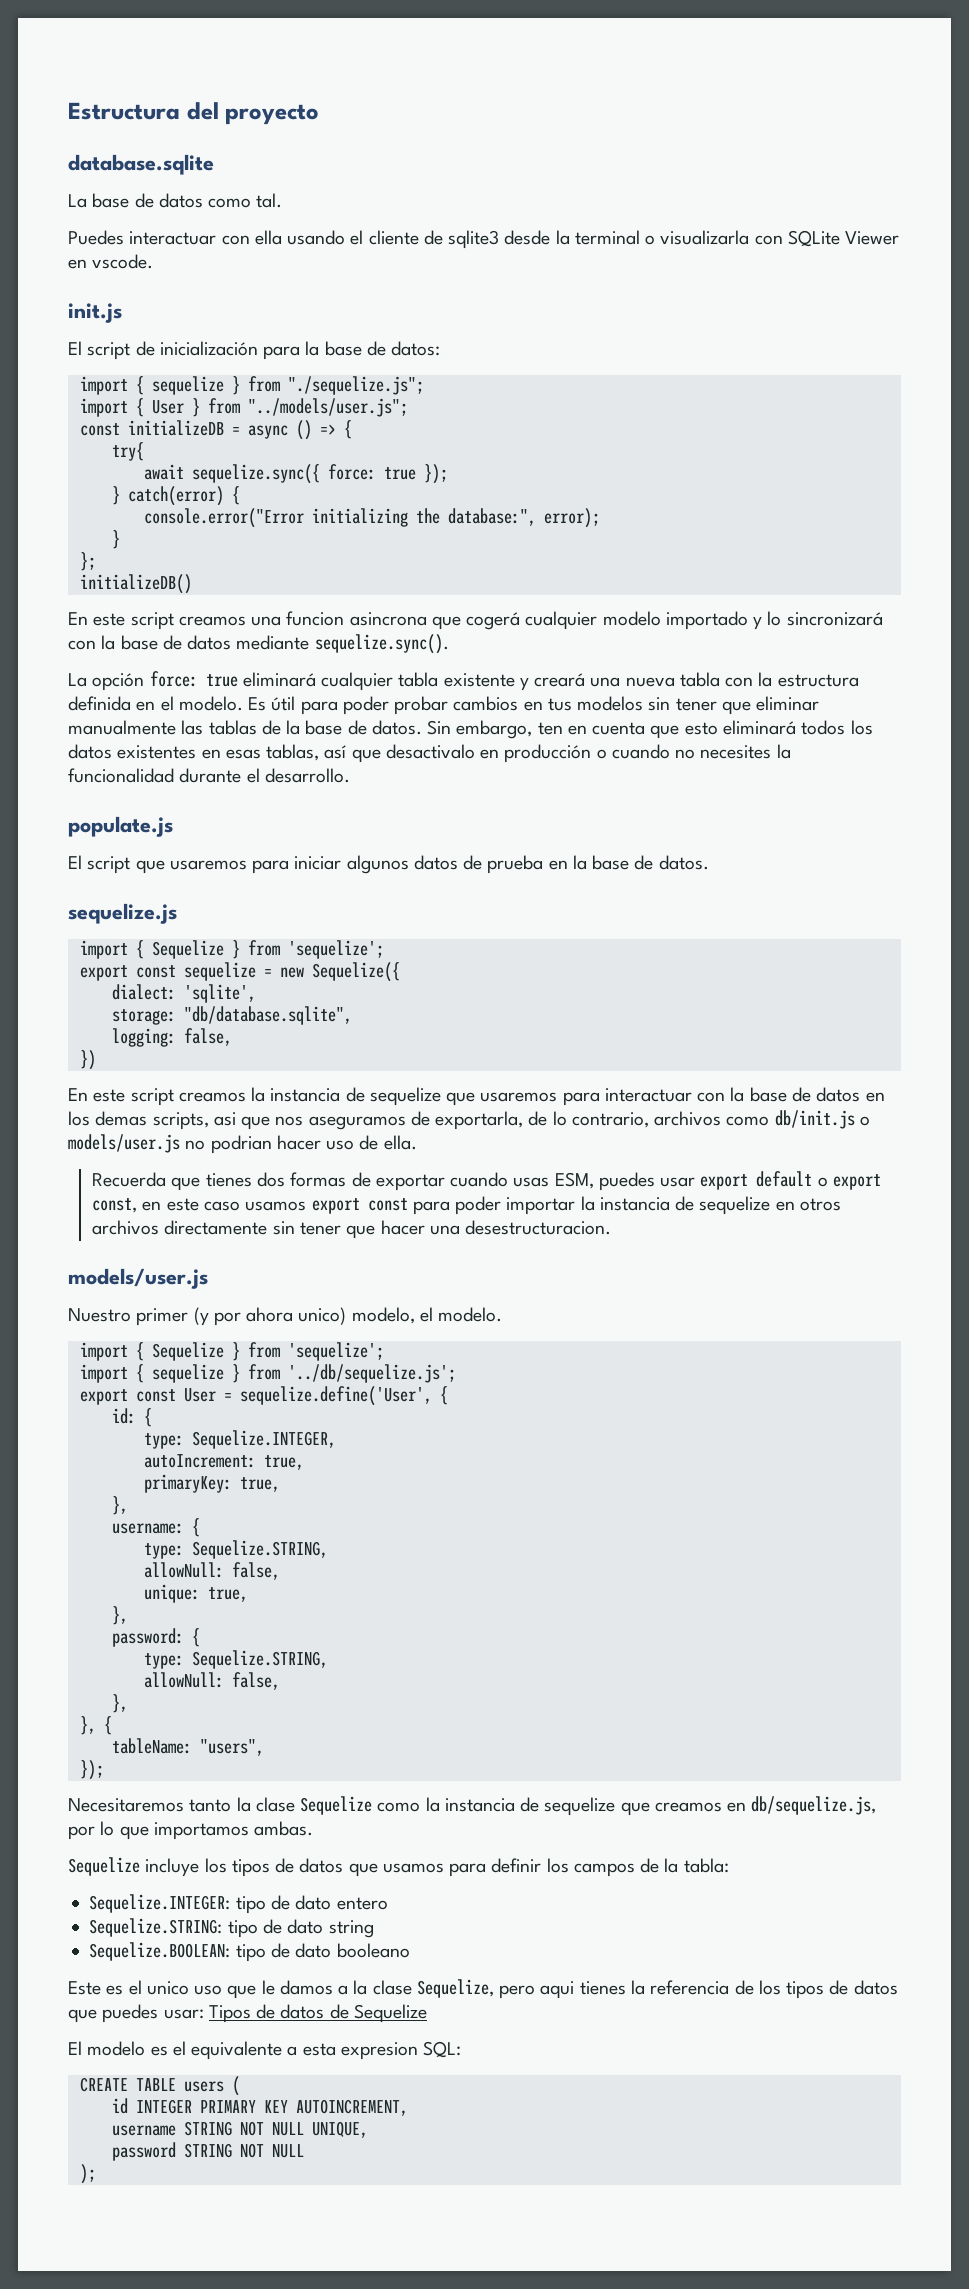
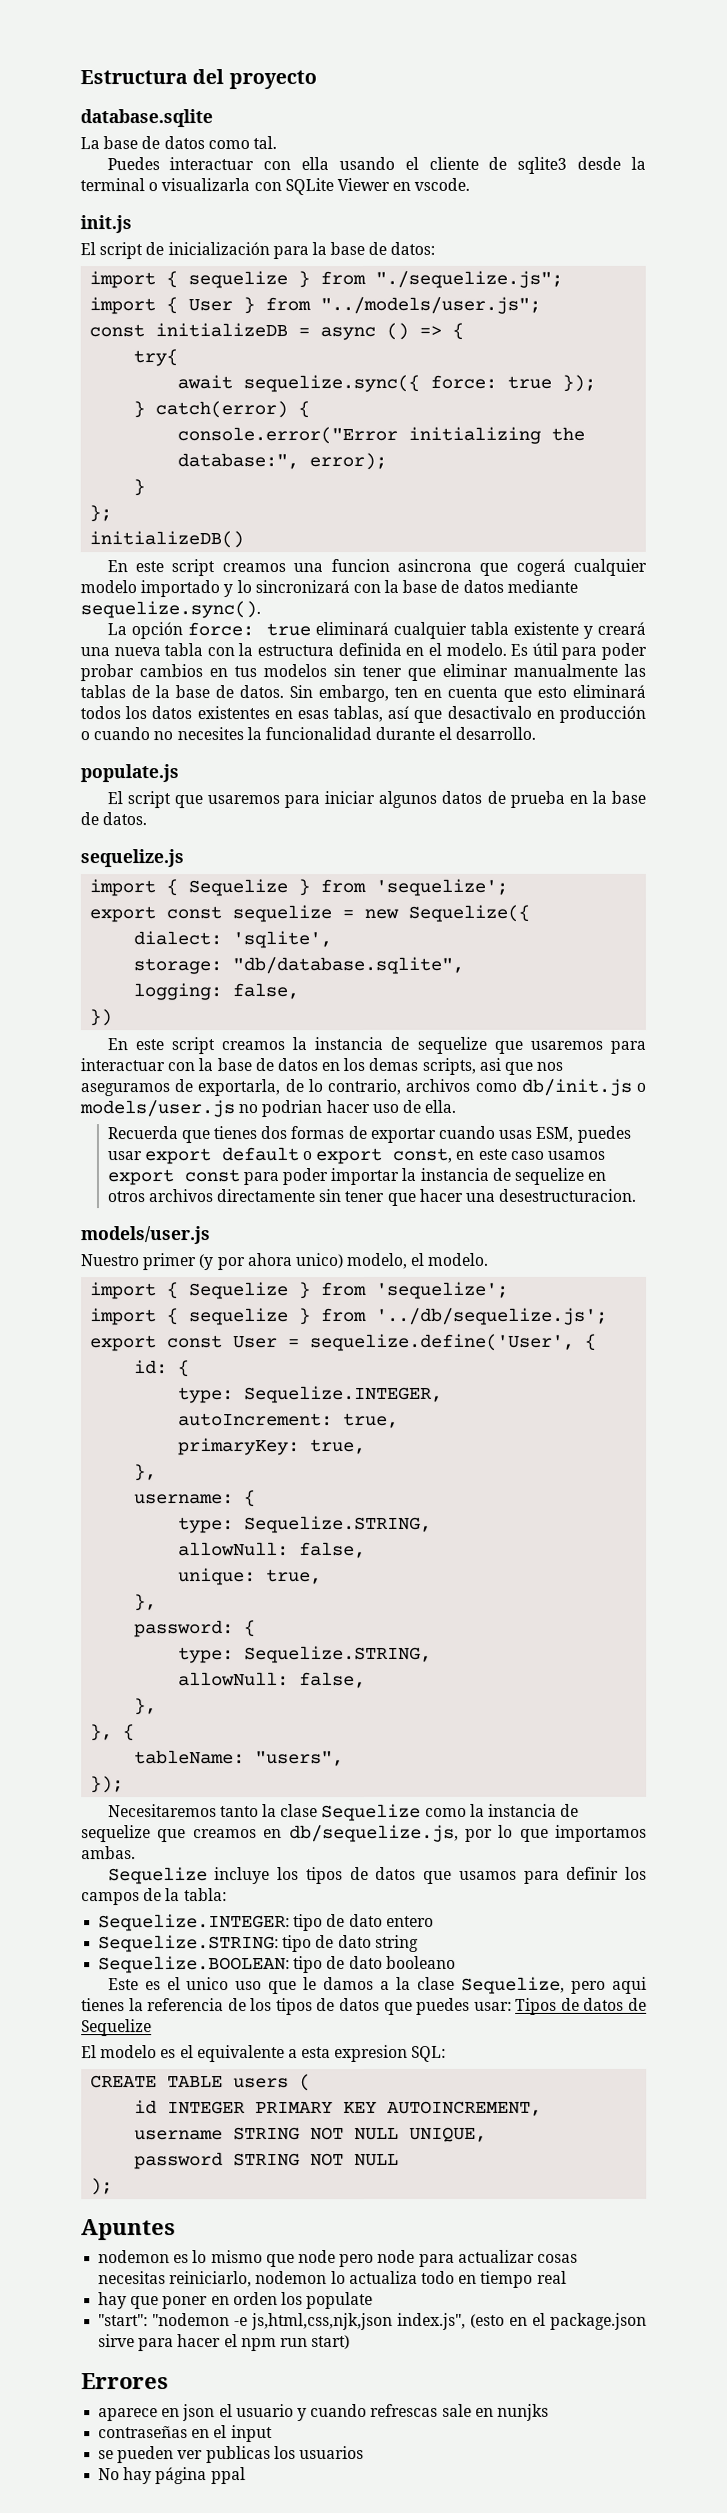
(96, 2174) none -> [81,2219,176,2241] [98,2249,578,2268] [98,2270,567,2288] [98,2291,374,2310] [98,2312,647,2331] [98,2334,351,2352] [81,2373,169,2390] [98,2403,549,2422] [98,2425,273,2443] [98,2446,364,2464] [98,2467,246,2485] // Apuntes // nodemon es lo mismo que node pero node para actualizar cosas necesitas reiniciarlo, nodemon lo actualiza todo en tiempo real // hay que poner en orden los populate // "start": "nodemon -e js,html,css,njk,json index.js", (esto en el package.json sirve para hacer el npm run start) // Errores // aparece en json el usuario y cuando refrescas sale en nunjks // contraseñas en el input // se pueden ver publicas los usuarios // No hay página ppal

